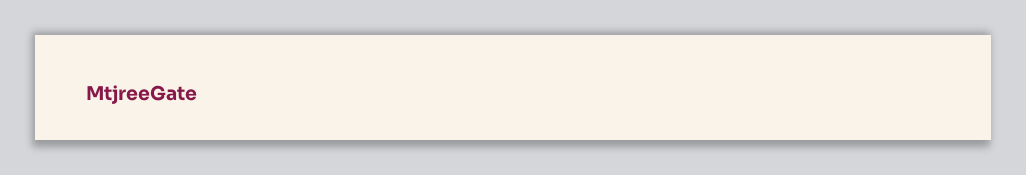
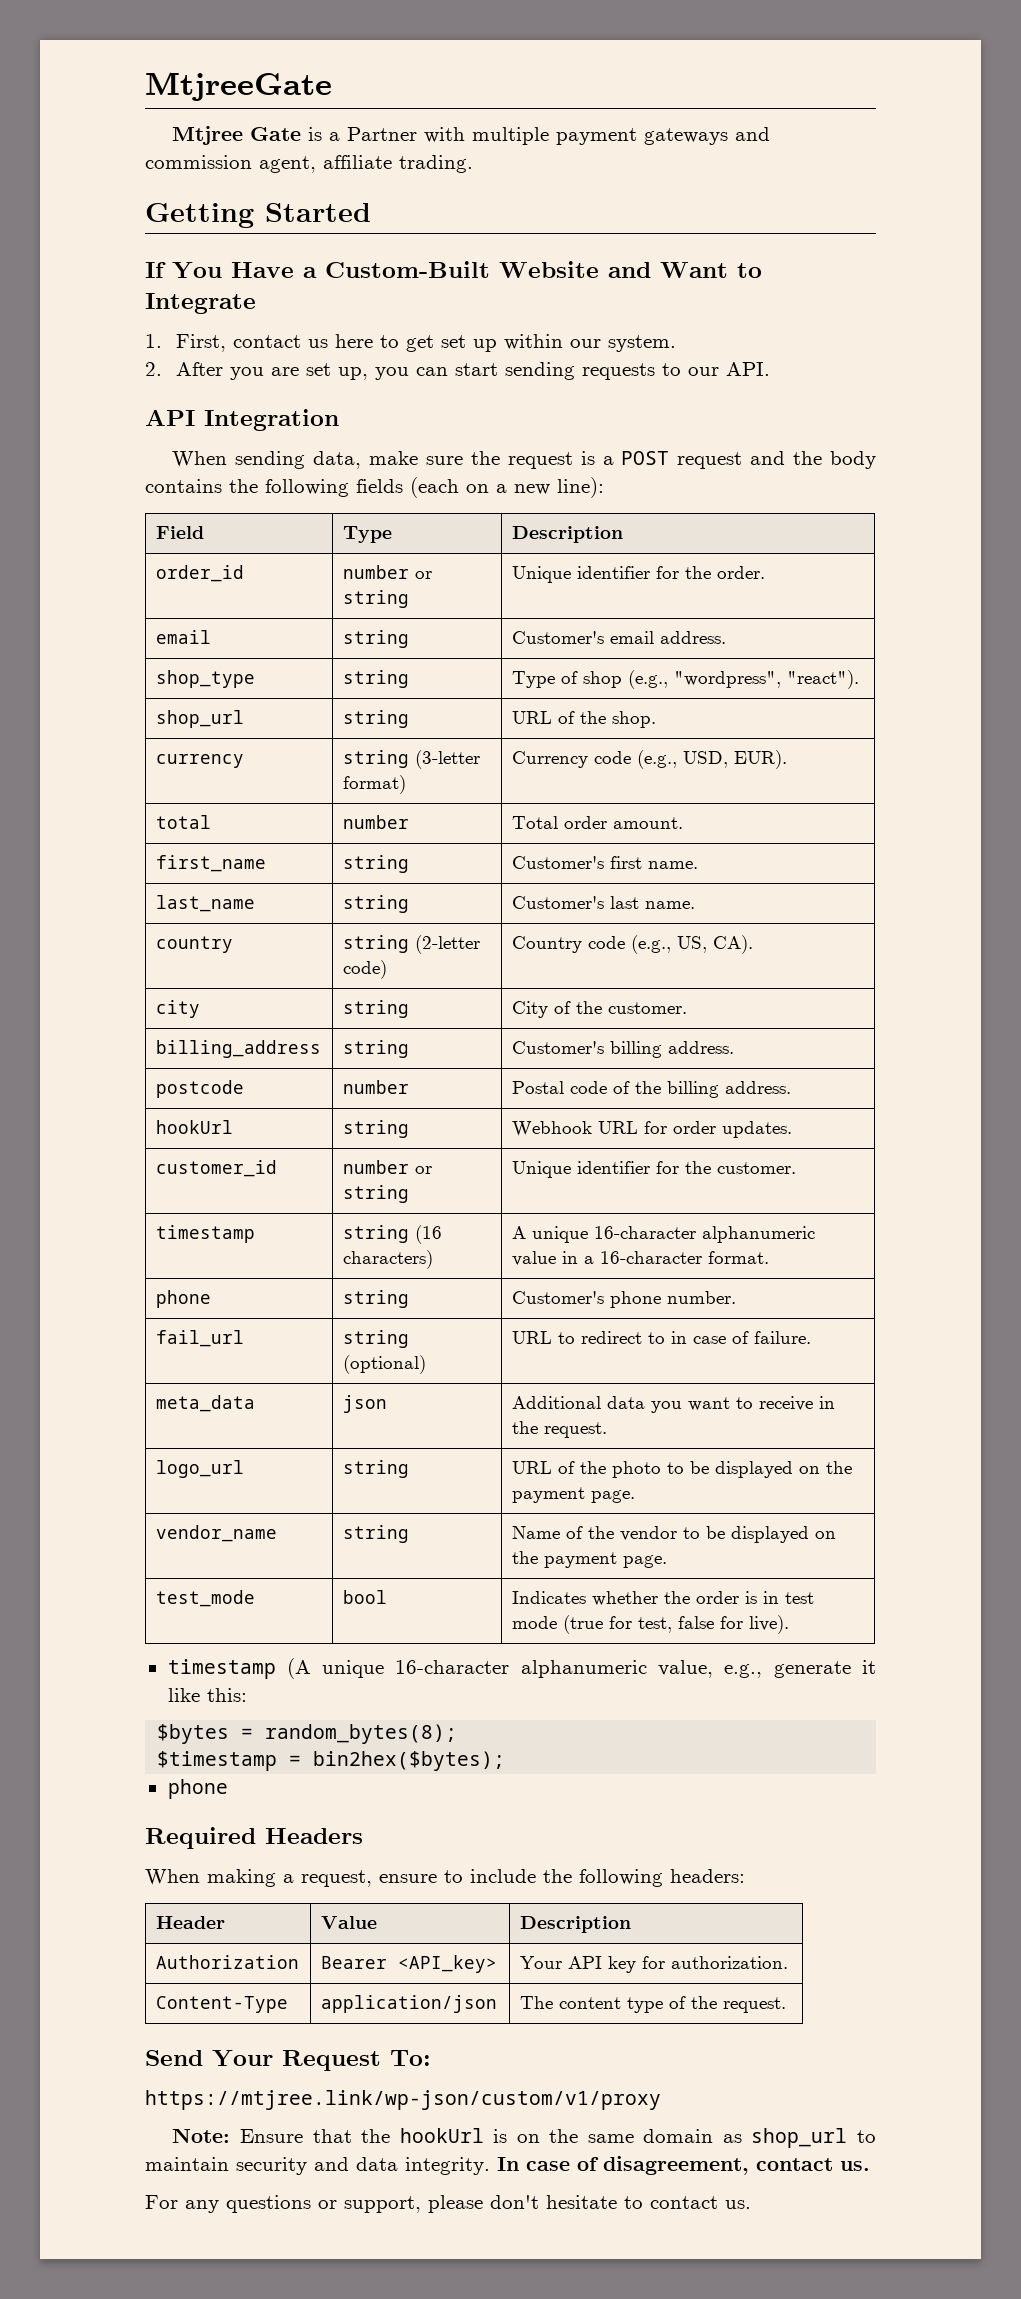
(197, 94) none -> [172,126,771,145] [145,155,473,173] [145,203,371,228] [145,261,762,279] [145,293,256,314] [145,334,677,352] [145,362,771,380] [145,409,339,431] [172,451,876,469] [145,477,604,498] [155,526,204,539] [342,526,392,543] [511,526,623,543] [155,565,244,582] [342,565,432,579] [342,590,409,608] [511,566,765,583] [155,630,211,644] [342,630,409,648] [511,631,726,644] [155,670,255,688] [342,670,409,688] [511,670,859,689] [155,710,244,728] [342,710,409,728] [511,711,656,728] [155,754,244,768] [342,750,480,769] [342,775,406,794] [511,750,787,769] [155,815,211,829] [342,815,409,829] [511,816,683,829] [155,855,266,872] [342,855,409,873] [511,856,698,869] [155,895,255,912] [342,895,409,913] [511,896,695,909] [155,936,233,953] [342,935,480,954] [342,960,387,979] [511,935,753,954] [155,1000,200,1018] [342,1000,409,1018] [511,1001,687,1018] [155,1040,321,1058] [342,1040,409,1058] [511,1041,734,1058] [155,1080,244,1098] [342,1080,409,1094] [511,1081,791,1098] [155,1120,233,1134] [342,1120,409,1138] [511,1121,792,1138] [155,1160,277,1177] [342,1160,432,1174] [342,1185,409,1203] [511,1161,796,1178] [155,1225,255,1243] [342,1225,442,1244] [342,1250,433,1269] [511,1226,815,1243] [511,1251,769,1266] [155,1290,211,1308] [342,1290,409,1308] [511,1291,736,1308] [155,1330,244,1347] [342,1330,409,1348] [342,1355,426,1374] [511,1331,811,1344] [155,1395,255,1412] [342,1395,387,1413] [511,1396,835,1413] [511,1421,607,1438] [155,1460,244,1478] [342,1460,409,1478] [511,1461,852,1478] [511,1487,635,1503] [155,1525,277,1542] [342,1525,409,1543] [511,1526,836,1543] [511,1551,667,1568] [155,1590,255,1607] [342,1590,387,1604] [511,1591,814,1606] [511,1615,789,1634] [167,1658,876,1679] [167,1688,247,1702] [157,1724,458,1744] [157,1751,506,1771] [167,1779,228,1799] [145,1827,363,1849] [145,1869,745,1887] [155,1916,225,1929] [320,1916,377,1929] [519,1916,631,1933] [155,1955,299,1969] [320,1955,497,1973] [519,1956,788,1973] [155,1996,288,2013] [320,1995,497,2013] [519,1996,786,2013] [145,2050,431,2071] [145,2090,661,2110] [172,2128,877,2148] [145,2156,870,2175] [145,2195,751,2213] // Mtjree Gate is a Partner with multiple payment gateways and commission agent, affiliate trading. // Getting Started // If You Have a Custom-Built Website and Want to Integrate // 1. First, contact us here to get set up within our system. // 2. After you are set up, you can start sending requests to our API. // API Integration // When sending data, make sure the request is a POST request and the body contains the following fields (each on a new line): // Field | Type | Description // order_id | number or string | Unique identifier for the order. // email | string | Customer's email address. // shop_type | string | Type of shop (e.g., "wordpress", "react"). // shop_url | string | URL of the shop. // currency | string (3-letter format) | Currency code (e.g., USD, EUR). // total | number | Total order amount. // first_name | string | Customer's first name. // last_name | string | Customer's last name. // country | string (2-letter code) | Country code (e.g., US, CA). // city | string | City of the customer. // billing_address | string | Customer's billing address. // postcode | number | Postal code of the billing address. // hookUrl | string | Webhook URL for order updates. // customer_id | number or string | Unique identifier for the customer. // timestamp | string (16 characters) | A unique 16-character alphanumeric value in a 16-character format. // phone | string | Customer's phone number. // fail_url | string (optional) | URL to redirect to in case of failure. // meta_data | json | Additional data you want to receive in the request. // logo_url | string | URL of the photo to be displayed on the payment page. // vendor_name | string | Name of the vendor to be displayed on the payment page. // test_mode | bool | Indicates whether the order is in test mode (true for test, false for live). // timestamp (A unique 16-character alphanumeric value, e.g., generate it like this: // $bytes = random_bytes(8); // $timestamp = bin2hex($bytes); // phone // Required Headers // When making a request, ensure to include the following headers: // Header | Value | Description // Authorization | Bearer <API_key> | Your API key for authorization. // Content-Type | application/json | The content type of the request. // Send Your Request To: // https://mtjree.link/wp-json/custom/v1/proxy // Note: Ensure that the hookUrl is on the same domain as shop_url to maintain security and data integrity. In case of disagreement, contact us. // For any questions or support, please don't hesitate to contact us.

